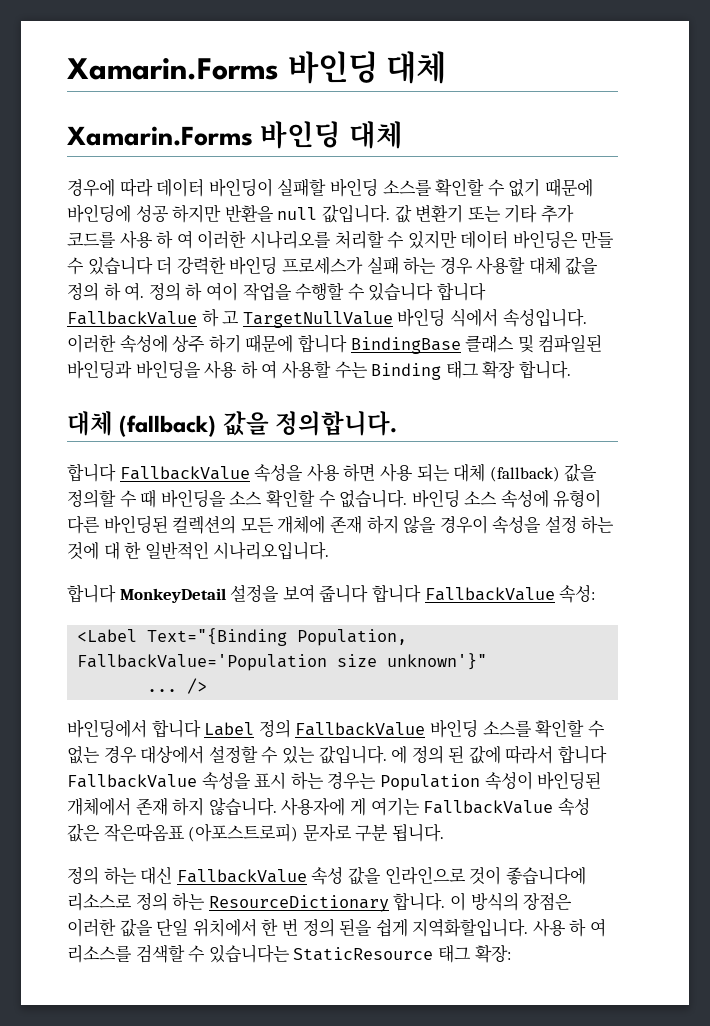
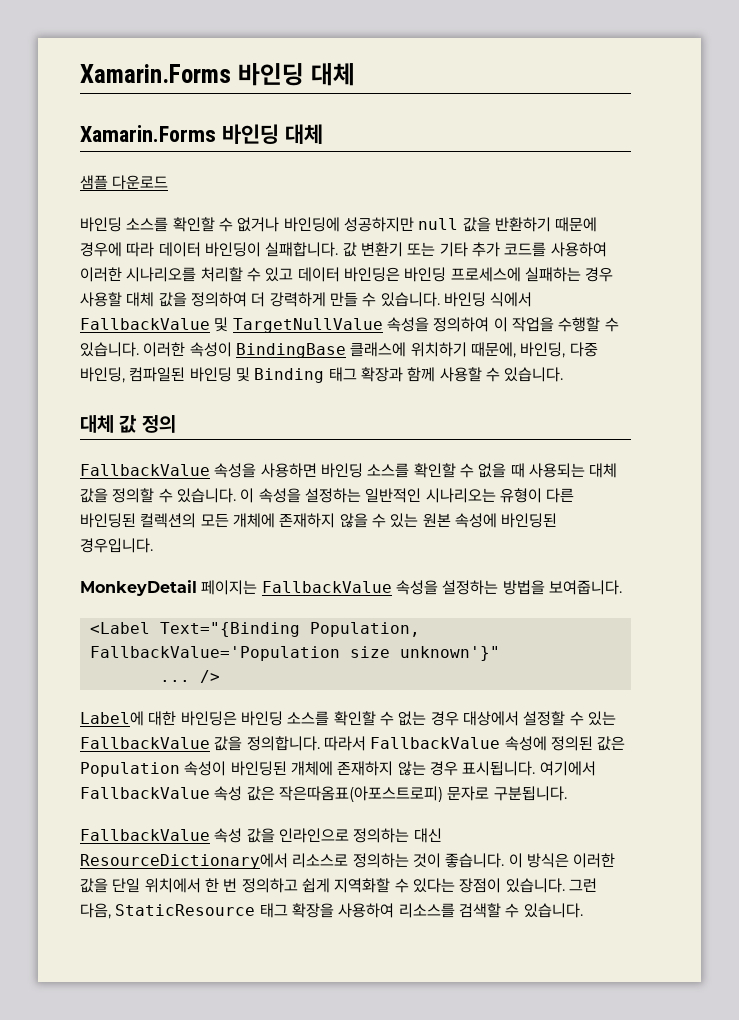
[67,178,593,197] [67,204,390,223] 경우에 따라 데이터 바인딩이 실패할 바인딩 소스를 확인할 수 없기 때문에 바인딩에 성공 하지만 반환을 null 값입니다. -> [80,175,169,190] [80,217,598,232] [80,242,339,257] 샘플 다운로드 // 바인딩 소스를 확인할 수 없거나 바인딩에 성공하지만 null 값을 반환하기 때문에 경우에 따라 데이터 바인딩이 실패합니다.
[119,230,193,249] 사용 하 여 -> [550,242,607,257] 사용하여
[407,230,457,249] 있지만 -> [265,267,294,282] 있고
[581,230,615,248] [67,256,599,275] [67,282,486,301] [67,308,587,328] [67,334,603,354] [67,360,571,380] [67,411,398,437] [67,463,598,482] [67,489,549,508] 만들 수 있습니다 더 강력한 바인딩 프로세스가 실패 하는 경우 사용할 대체 값을 정의 하 여. 정의 하 여이 작업을 수행할 수 있습니다 합니다 FallbackValue 하 고 TargetNullValue 바인딩 식에서 속성입니다. 이러한 속성에 상주 하기 때문에 합니다 BindingBase 클래스 및 컴파일된 바인딩과 바인딩을 사용 하 여 사용할 수는 Binding 태그 확장 합니다. // 대체 (fallback) 값을 정의합니다. // 합니다 FallbackValue 속성을 사용 하면 사용 되는 대체 (fallback) 값을 정의할 수 때 바인딩을 소스 확인할 수 없습니다. 바인딩 소스 속성에 -> [404,267,614,282] [80,292,533,307] [80,317,619,333] [80,342,598,358] [80,367,564,383] [80,415,176,433] [80,463,618,478] [80,488,496,503] 바인딩 프로세스에 실패하는 경우 사용할 대체 값을 정의하여 더 강력하게 만들 수 있습니다. 바인딩 식에서 FallbackValue 및 TargetNullValue 속성을 정의하여 이 작업을 수행할 수 있습니다. 이러한 속성이 BindingBase 클래스에 위치하기 때문에, 바인딩, 다중 바인딩, 컴파일된 바인딩 및 Binding 태그 확장과 함께 사용할 수 있습니다. // 대체 값 정의 // FallbackValue 속성을 사용하면 바인딩 소스를 확인할 수 없을 때 사용되는 대체 값을 정의할 수 있습니다. 이 속성을 설정하는 일반적인 시나리오는
[329,515,615,534] [67,541,330,560] [67,584,596,603] 존재 하지 않을 경우이 속성을 설정 하는 것에 대 한 일반적인 시나리오입니다. // 합니다 MonkeyDetail 설정을 보여 줍니다 합니다 FallbackValue 속성: -> [279,513,558,528] [80,538,153,553] [80,580,622,596] 존재하지 않을 수 있는 원본 속성에 바인딩된 경우입니다. // MonkeyDetail 페이지는 FallbackValue 속성을 설정하는 방법을 보여줍니다.
[67,719,426,738] 바인딩에서 합니다 Label 정의 FallbackValue -> [80,711,237,726] Label에 대한 바인딩은
[318,745,608,764] [67,771,602,791] [67,797,590,816] [67,823,444,842] [67,866,586,885] [67,892,573,912] 값입니다. 에 정의 된 값에 따라서 합니다 FallbackValue 속성을 표시 하는 경우는 Population 속성이 바인딩된 개체에서 존재 하지 않습니다. 사용자에 게 여기는 FallbackValue 속성 값은 작은따옴표 (아포스트로피) 문자로 구분 됩니다. // 정의 하는 대신 FallbackValue 속성 값을 인라인으로 것이 좋습니다에 리소스로 정의 하는 ResourceDictionary 합니다. 이 방식의 장점은 -> [80,736,626,751] [80,761,596,777] [80,786,567,802] [80,828,442,843] [80,853,569,869] FallbackValue 값을 정의합니다. 따라서 FallbackValue 속성에 정의된 값은 Population 속성이 바인딩된 개체에 존재하지 않는 경우 표시됩니다. 여기에서 FallbackValue 속성 값은 작은따옴표(아포스트로피) 문자로 구분됩니다. // FallbackValue 속성 값을 인라인으로 정의하는 대신 ResourceDictionary에서 리소스로 정의하는 것이 좋습니다. 이 방식은
[302,918,607,937] [67,944,511,963] 정의 된을 쉽게 지역화할입니다. 사용 하 여 리소스를 검색할 수 있습니다는 StaticResource 태그 확장: -> [241,878,597,893] [80,903,583,919] 정의하고 쉽게 지역화할 수 있다는 장점이 있습니다. 그런 다음, StaticResource 태그 확장을 사용하여 리소스를 검색할 수 있습니다.

